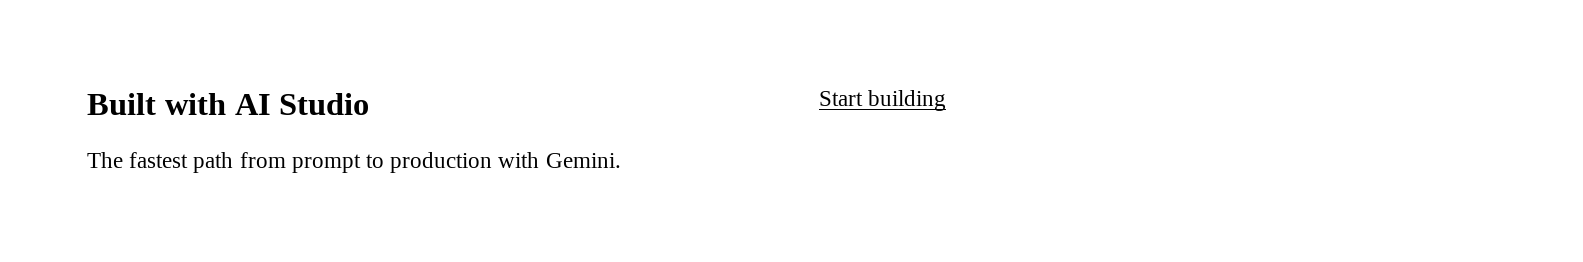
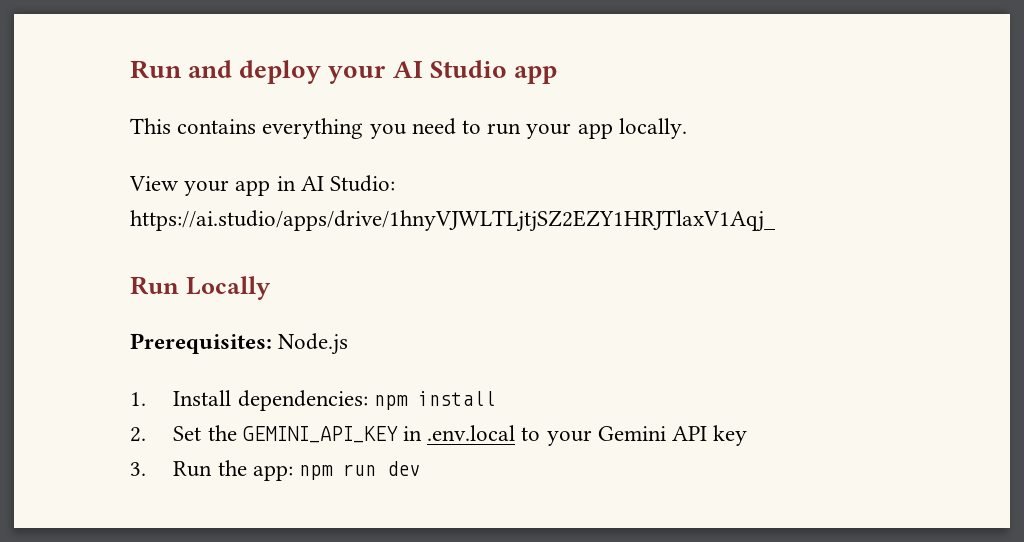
[87,93,370,115] [87,152,621,173] [819,90,947,111] Built with AI Studio // The fastest path from prompt to production with Gemini. // Start building -> [130,60,557,84] [130,118,687,139] [129,175,396,196] [130,210,776,232] [130,276,271,300] [130,333,349,355] [130,390,495,411] [130,425,748,446] [130,460,420,481] Run and deploy your AI Studio app // This contains everything you need to run your app locally. // View your app in AI Studio: https://ai.studio/apps/drive/1hnyVJWLTLjtjSZ2EZY1HRJTlaxV1Aqj_ // Run Locally // Prerequisites: Node.js // 1. Install dependencies: npm install // 2. Set the GEMINI_API_KEY in .env.local to your Gemini API key // 3. Run the app: npm run dev

